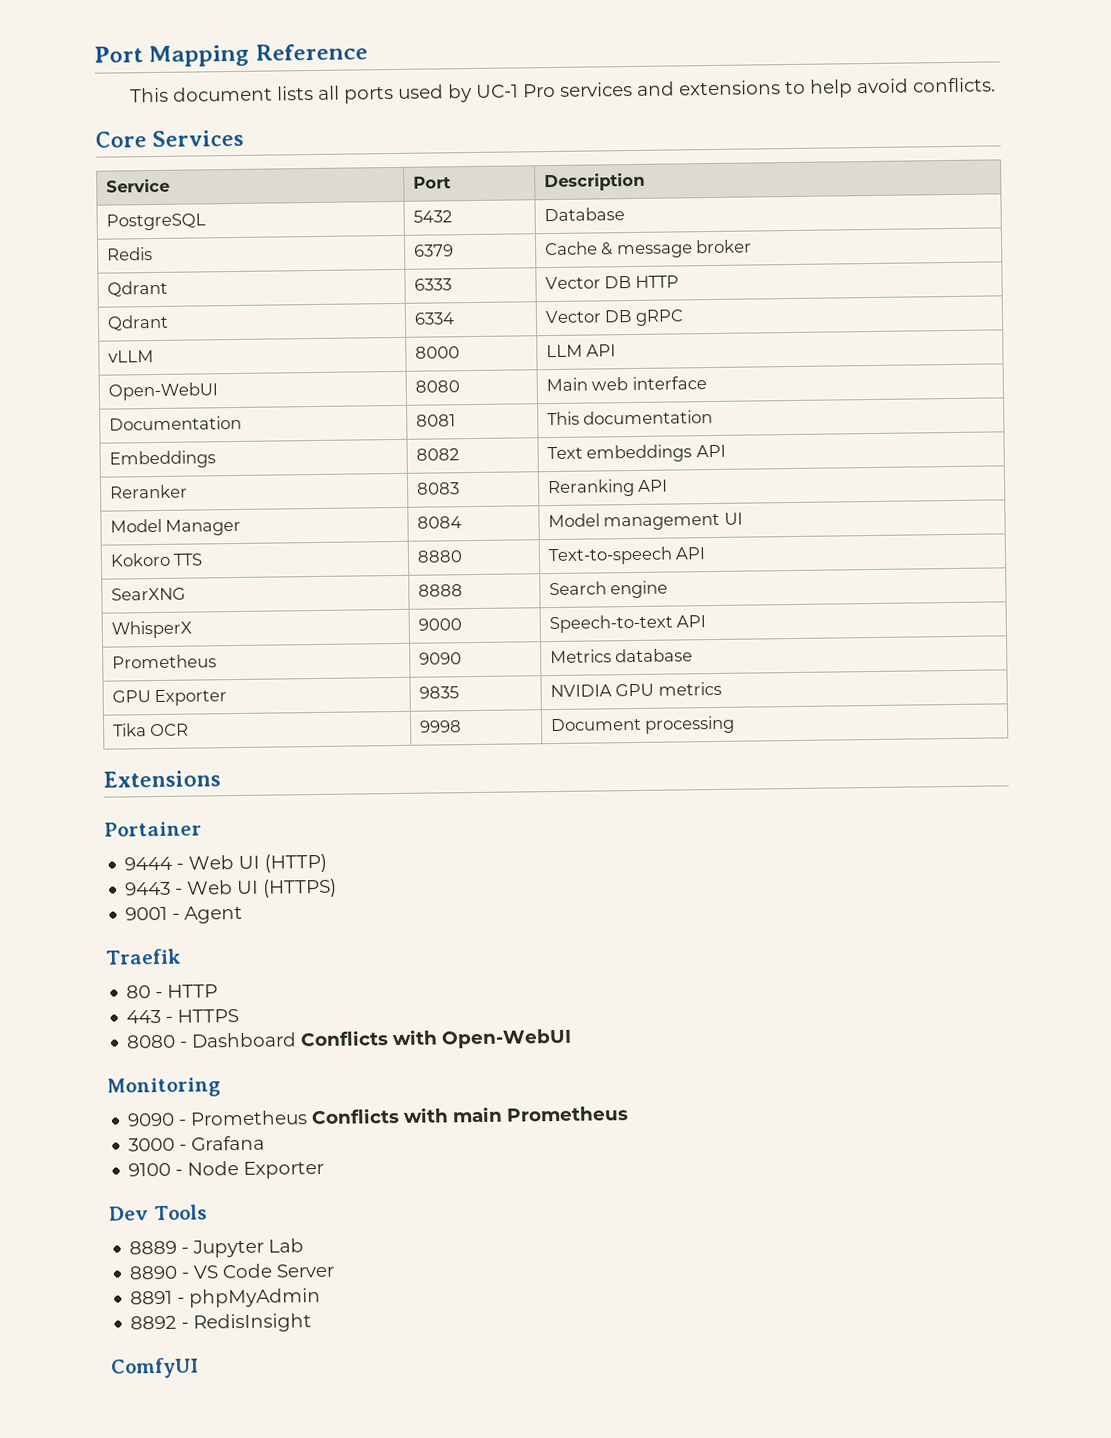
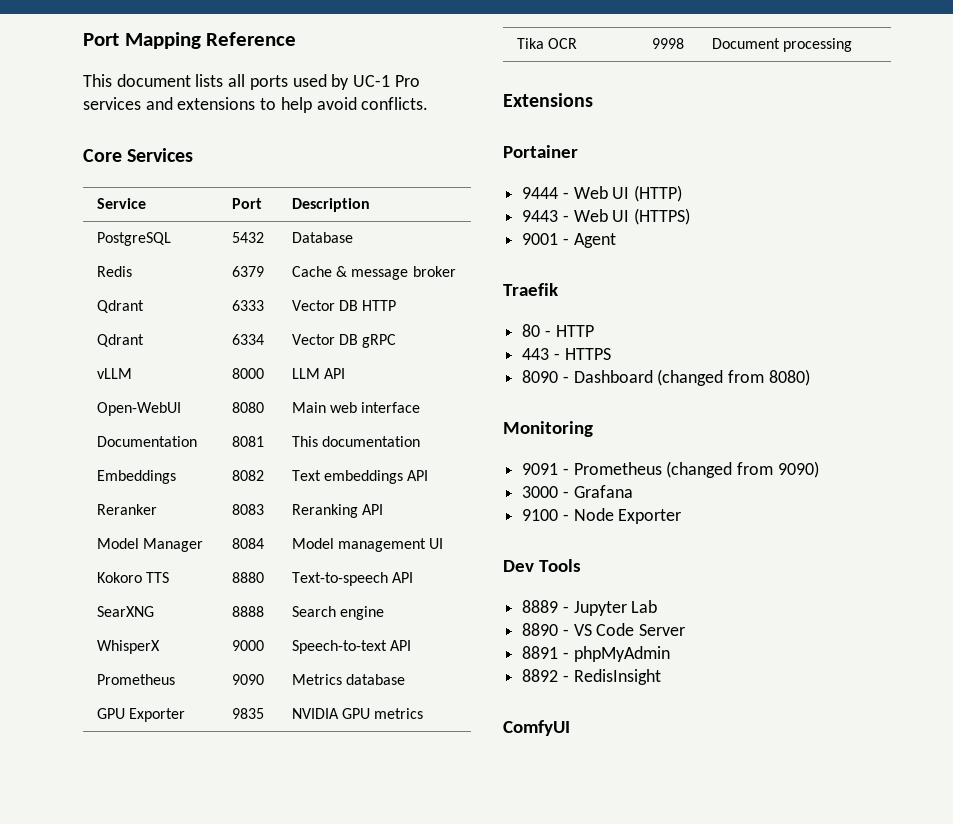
[126,1034,177,1049] 8080 -> [522,370,559,383] 8090
[300,1028,573,1049] Conflicts with Open-WebUI -> [657,369,810,386] (changed from 8080)
[127,1112,176,1127] 9090 -> [522,463,559,475] 9091
[311,1106,630,1125] Conflicts with main Prometheus -> [666,461,819,478] (changed from 9090)

